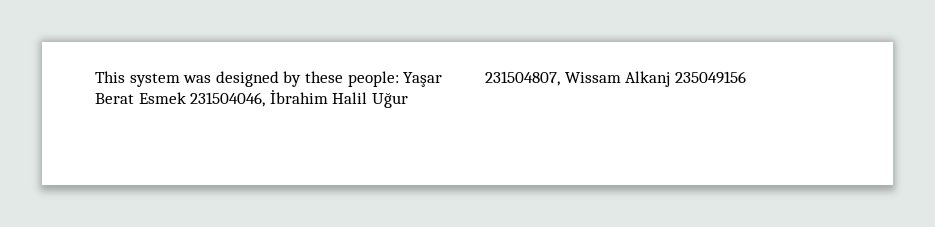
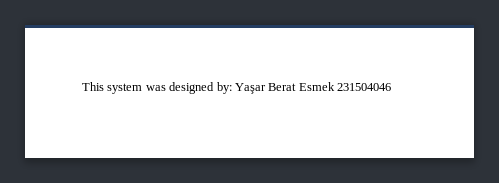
[283,71,443,87] [95,90,408,108] [485,71,746,87] by these people: Yaşar Berat Esmek 231504046, İbrahim Halil Uğur 231504807, Wissam Alkanj 235049156 -> [216,82,391,94] by: Yaşar Berat Esmek 231504046

